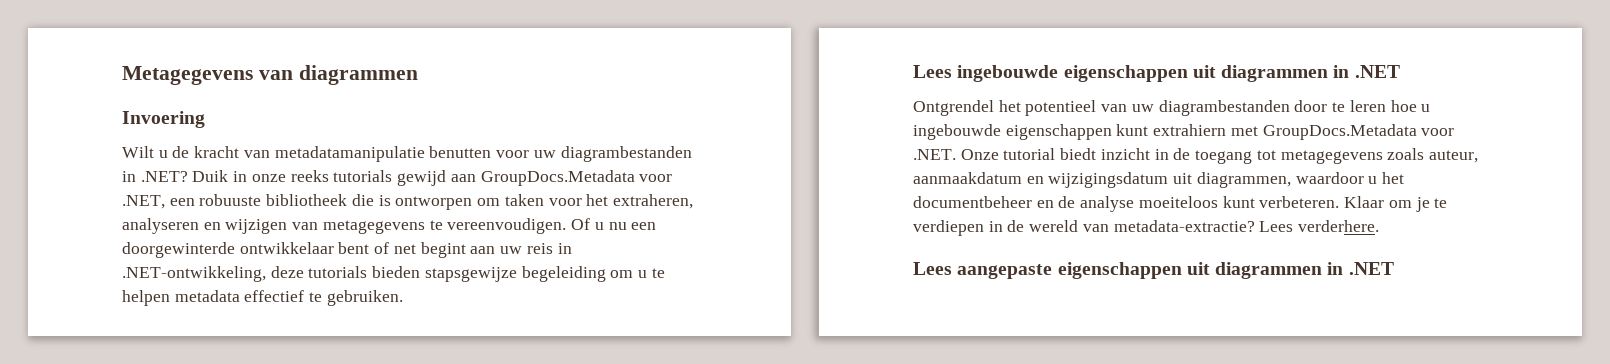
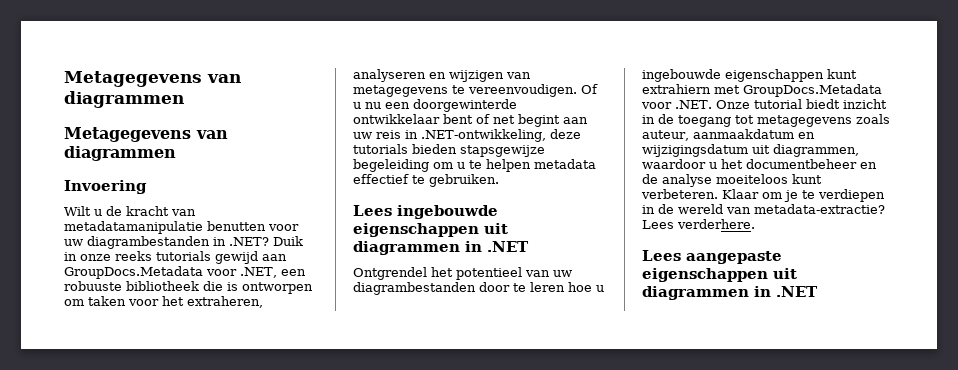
[122,65,418,85] Metagegevens van diagrammen -> [64,71,241,87] [64,91,184,108] [64,127,228,142] [64,146,176,161] Metagegevens van diagrammen // Metagegevens van diagrammen

